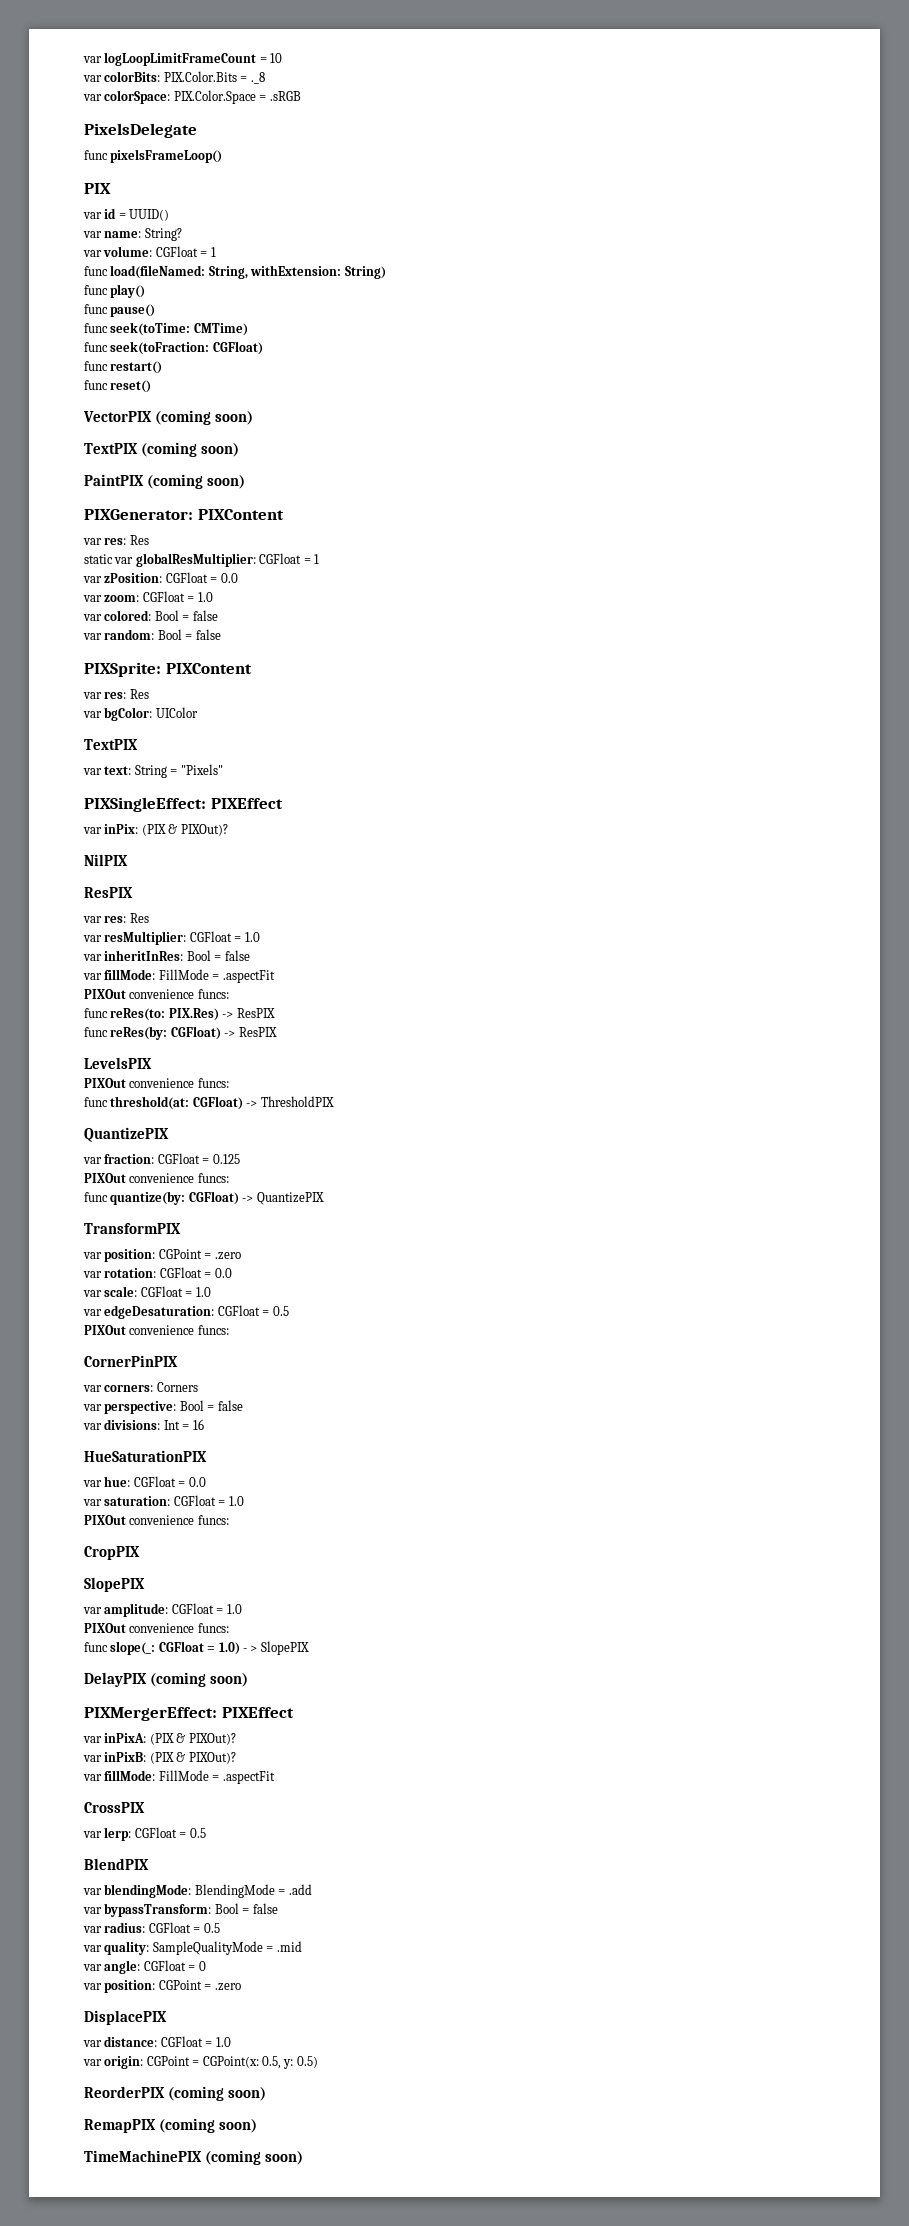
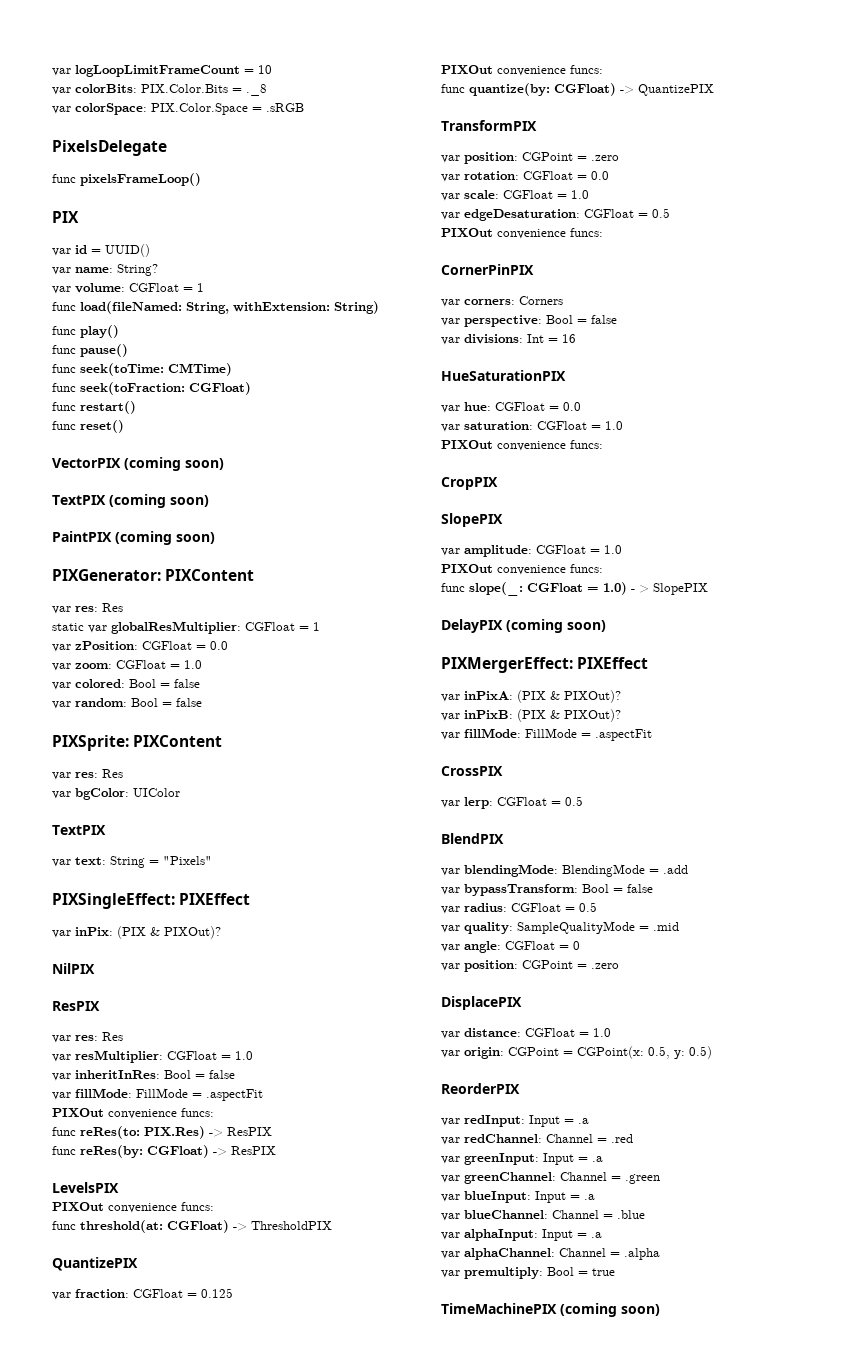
[167,2086,266,2101] [84,2118,257,2133] (coming soon) // RemapPIX (coming soon) -> [441,1115,589,1127] [441,1134,633,1145] [441,1153,603,1165] [441,1172,660,1184] [441,1191,595,1203] [441,1210,645,1221] [441,1229,602,1241] [441,1248,660,1260] [441,1267,615,1279] // var redInput: Input = .a // var redChannel: Channel = .red // var greenInput: Input = .a // var greenChannel: Channel = .green // var blueInput: Input = .a // var blueChannel: Channel = .blue // var alphaInput: Input = .a // var alphaChannel: Channel = .alpha // var premultiply: Bool = true

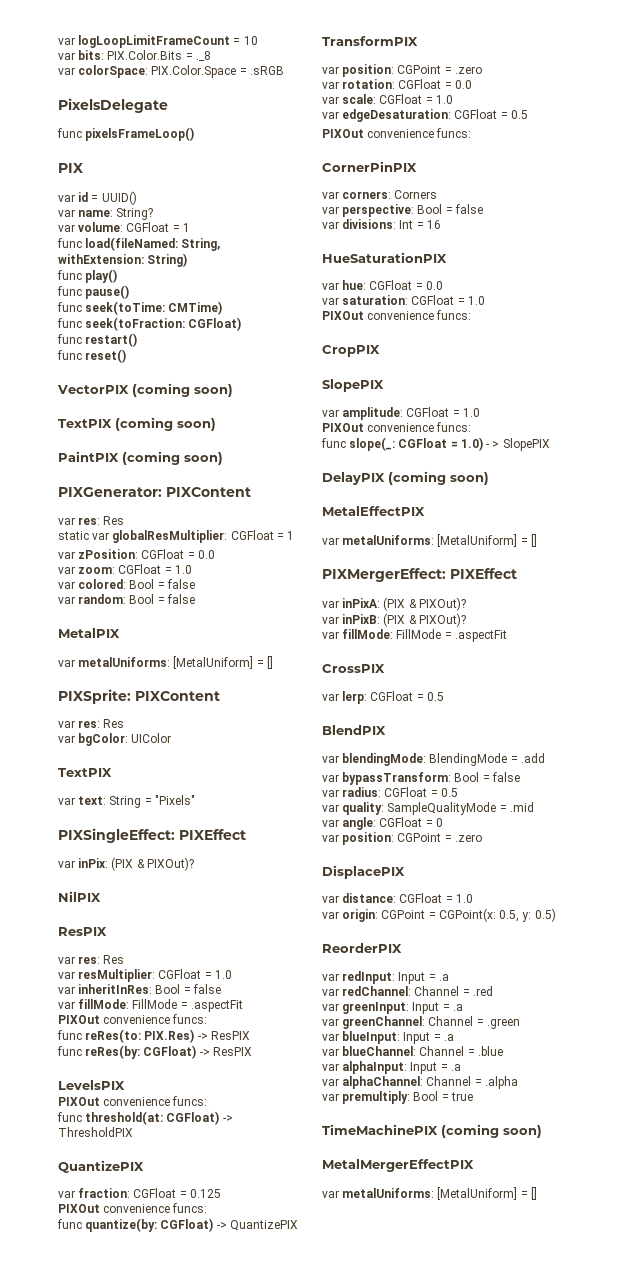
[75,84,137,93] colorBits: -> [78,50,105,60] bits:
(202, 702) none -> [58,628,120,638] [58,656,273,669] // MetalPIX // var metalUniforms: [MetalUniform] = []
(606, 626) none -> [322,506,425,516] [322,534,537,547] // MetalEffectPIX // var metalUniforms: [MetalUniform] = []
(660, 1310) none -> [322,1159,474,1172] [322,1187,537,1200] // MetalMergerEffectPIX // var metalUniforms: [MetalUniform] = []

